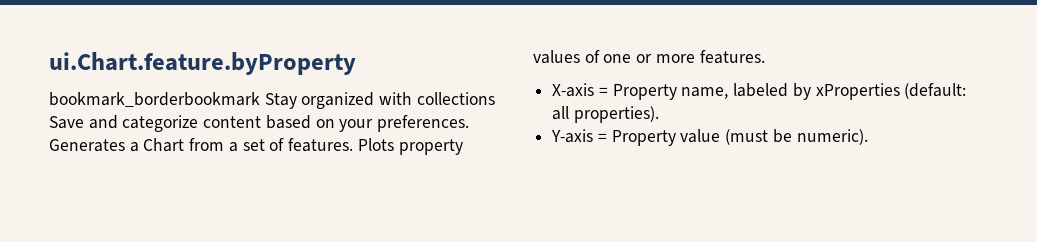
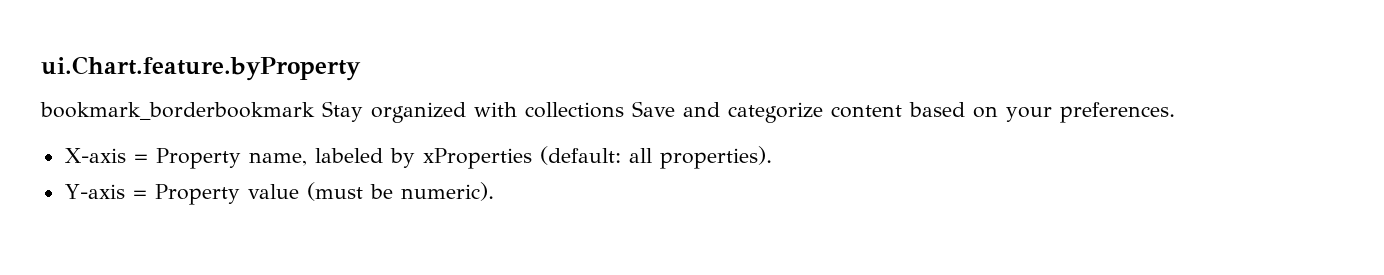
[49,138,463,155] [533,50,765,64] Generates a Chart from a set of features. Plots property values of one or more features. -> (1175, 112) none

